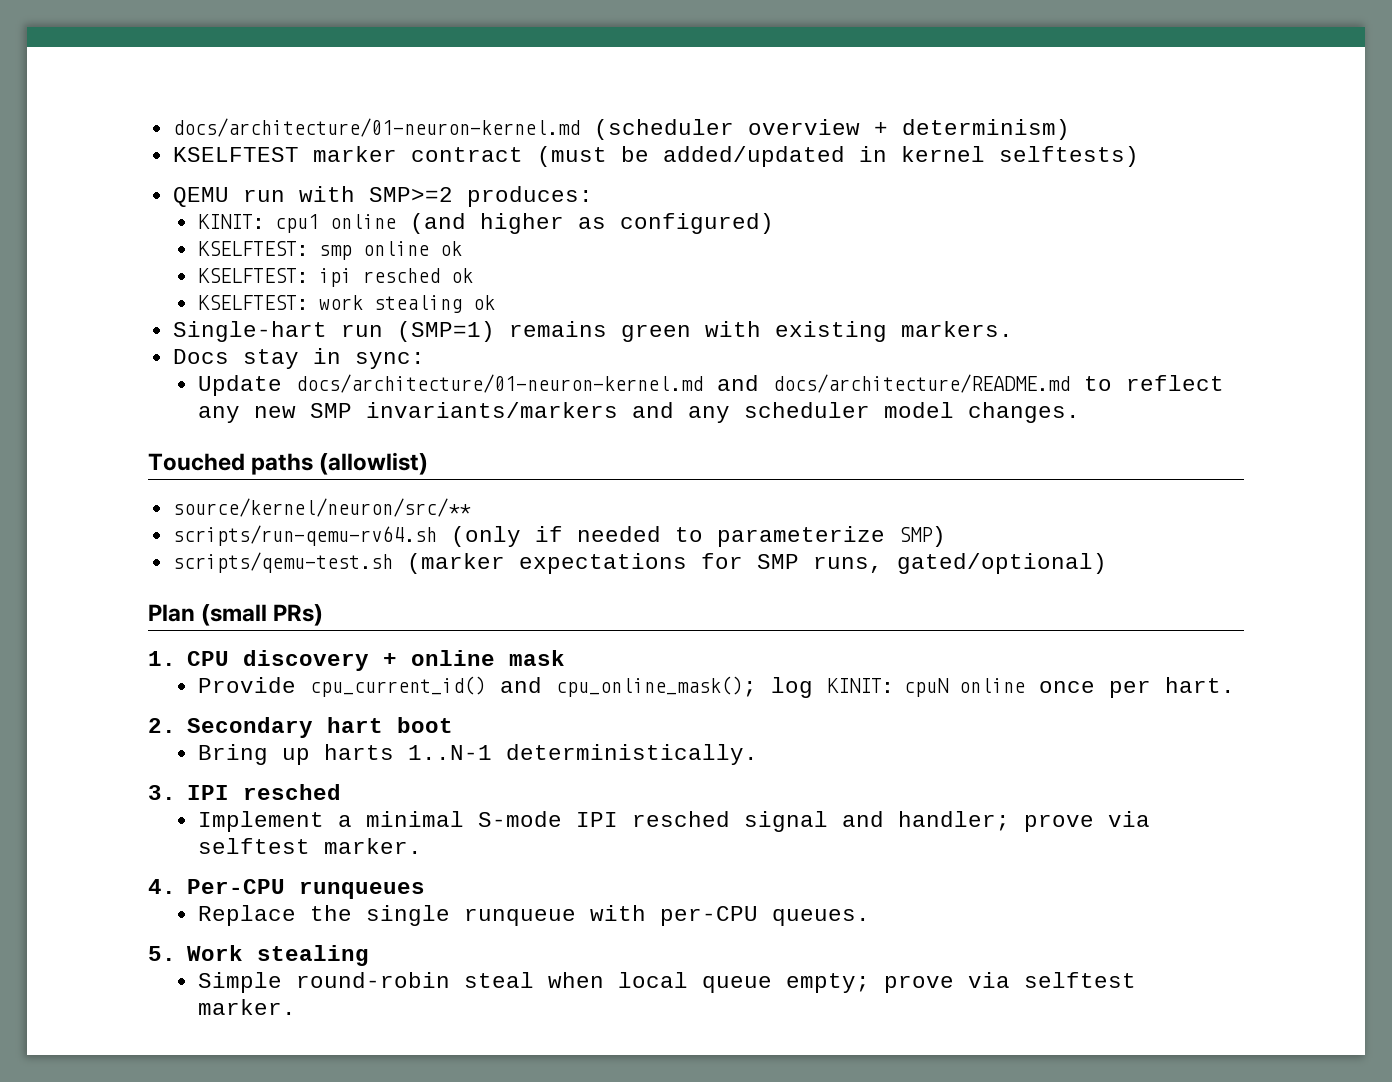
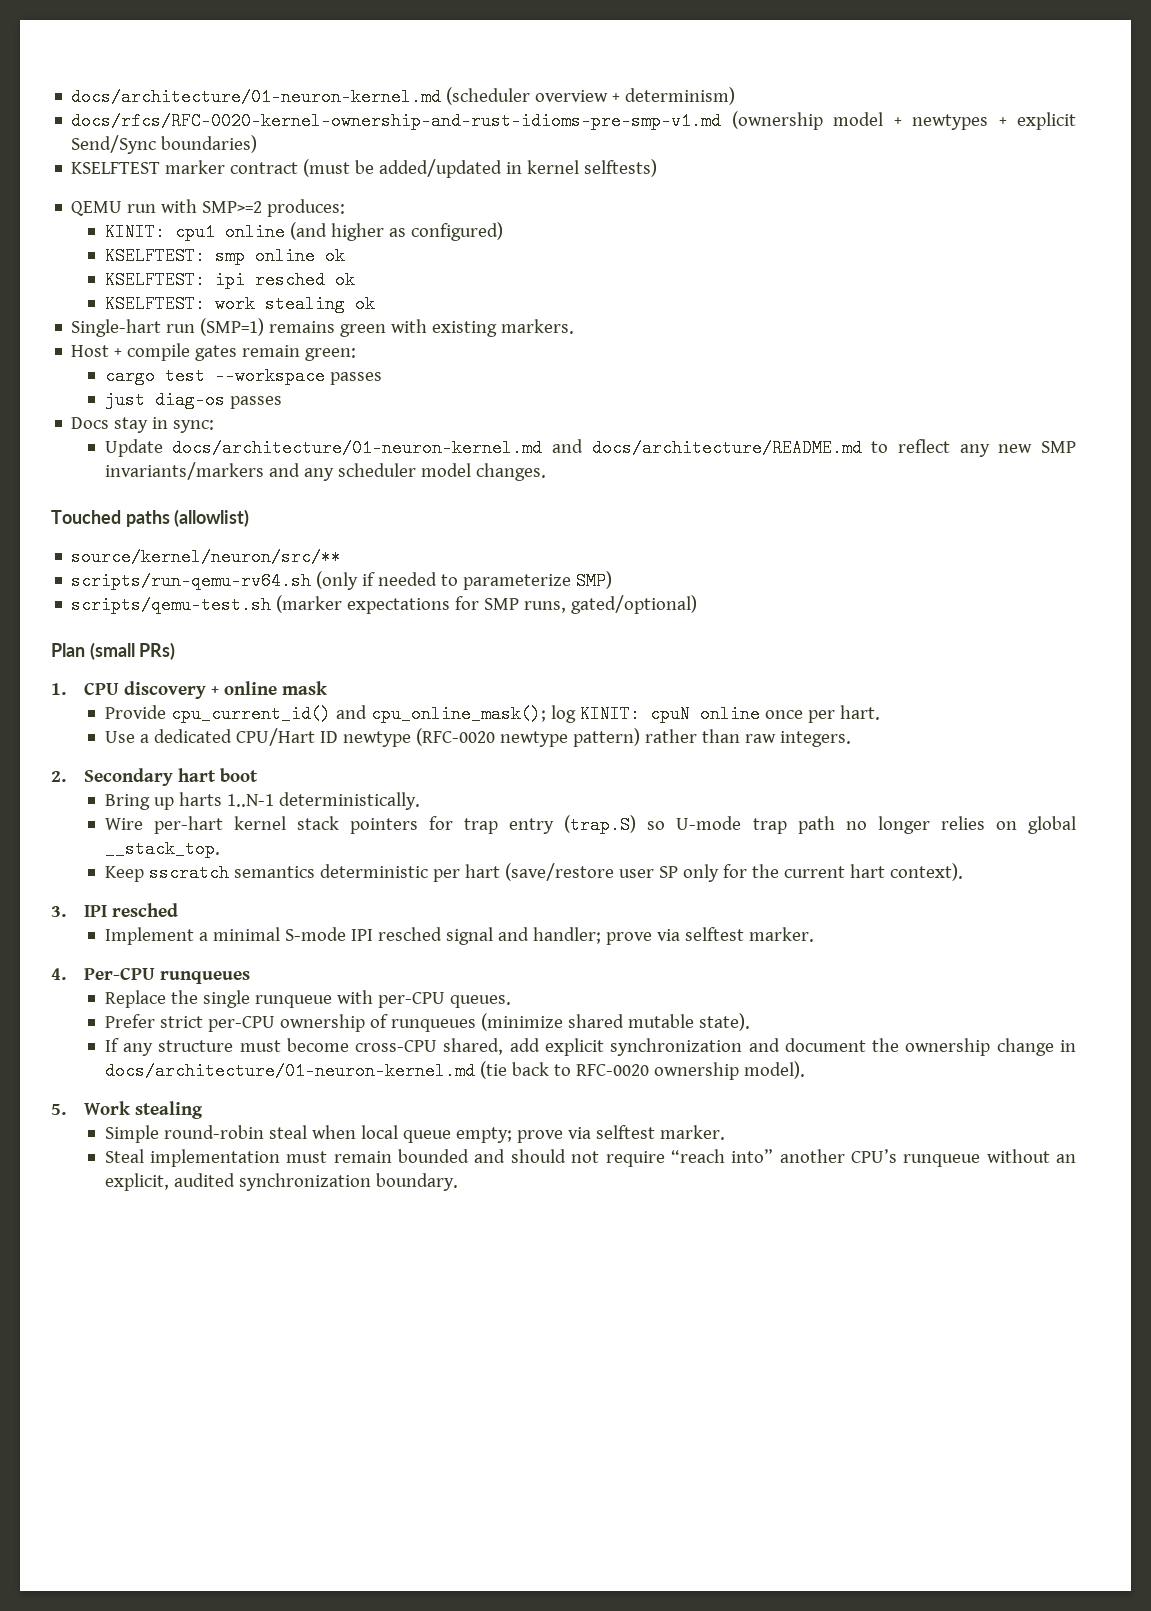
(1070, 129) none -> [71,111,1076,130] [71,135,258,154] // docs/rfcs/RFC-0020-kernel-ownership-and-rust-idioms-pre-smp-v1.md (ownership model + newtypes + explicit Send/Sync boundaries)
(1013, 329) none -> [71,343,357,361] [104,367,382,385] [104,391,282,409] // Host + compile gates remain green: // cargo test --workspace passes // just diag-os passes
(1236, 685) none -> [104,728,851,747] // Use a dedicated CPU/Hart ID newtype (RFC-0020 newtype pattern) rather than raw integers.
(759, 754) none -> [104,815,1077,834] [104,840,220,858] [104,863,963,882] // Wire per-hart kernel stack pointers for trap entry (trap.S) so U-mode trap path no longer relies on global __stack_top. // Keep sscratch semantics deterministic per hart (save/restore user SP only for the current hart context).
(871, 917) none -> [104,1013,750,1032] [104,1038,1076,1056] [104,1061,805,1080] // Prefer strict per-CPU ownership of runqueues (minimize shared mutable state). // If any structure must become cross-CPU shared, add explicit synchronization and document the ownership change in docs/architecture/01-neuron-kernel.md (tie back to RFC-0020 ownership model).
(297, 1007) none -> [104,1149,1076,1167] [104,1173,458,1191] // Steal implementation must remain bounded and should not require “reach into” another CPU’s runqueue without an explicit, audited synchronization boundary.

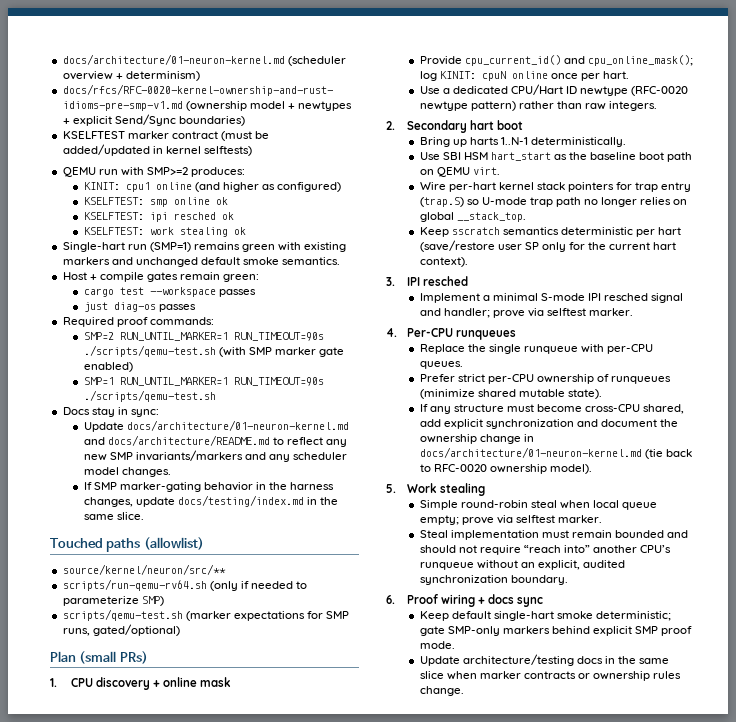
[501,319,575,334] markers. -> [62,257,341,267] markers and unchanged default smoke semantics.
(282, 402) none -> [62,317,214,327] [83,332,324,341] [83,345,345,357] [83,362,133,372] [83,377,324,386] [83,390,216,402] // Required proof commands: // SMP=2 RUN_UNTIL_MARKER=1 RUN_TIMEOUT=90s ./scripts/qemu-test.sh (with SMP marker gate enabled) // SMP=1 RUN_UNTIL_MARKER=1 RUN_TIMEOUT=90s ./scripts/qemu-test.sh
(546, 472) none -> [83,482,335,492] [83,495,339,507] [83,512,144,520] // If SMP marker-gating behavior in the harness changes, update docs/testing/index.md in the same slice.
(420, 801) none -> [419,152,693,162] [419,167,500,177] // Use SBI HSM hart_start as the baseline boot path on QEMU virt.
(458, 1182) none -> [386,594,544,607] [419,611,672,621] [419,626,693,636] [419,641,455,649] [419,654,670,666] [419,671,682,681] [419,686,464,696] // 6. Proof wiring + docs sync // Keep default single-hart smoke deterministic; gate SMP-only markers behind explicit SMP proof mode. // Update architecture/testing docs in the same slice when marker contracts or ownership rules change.

